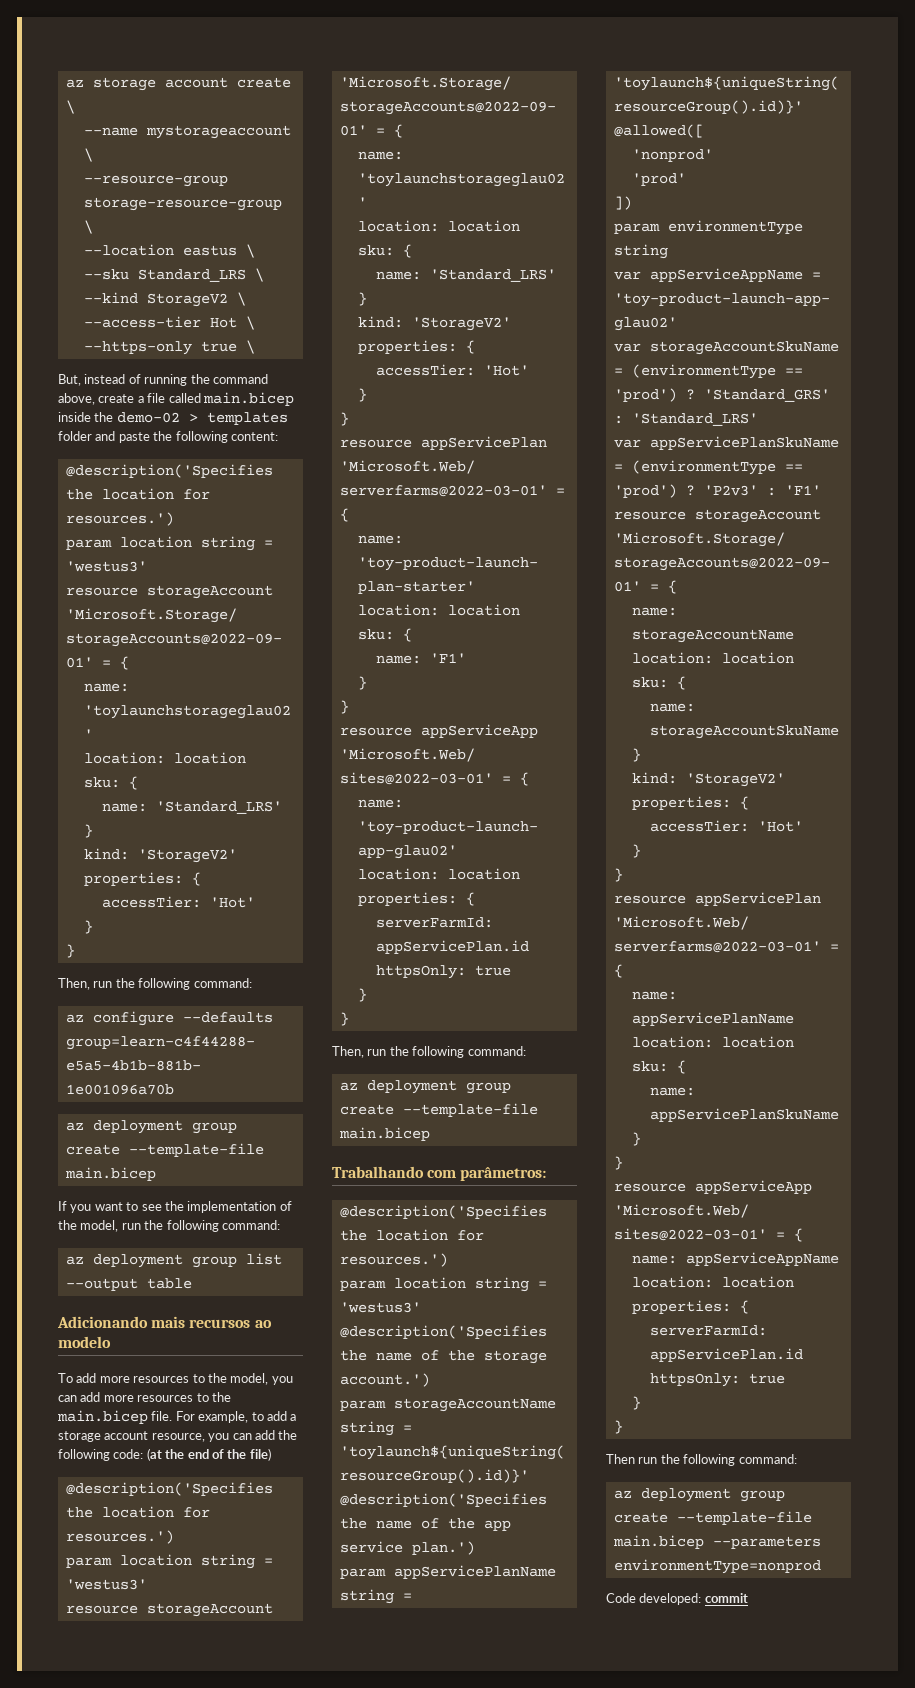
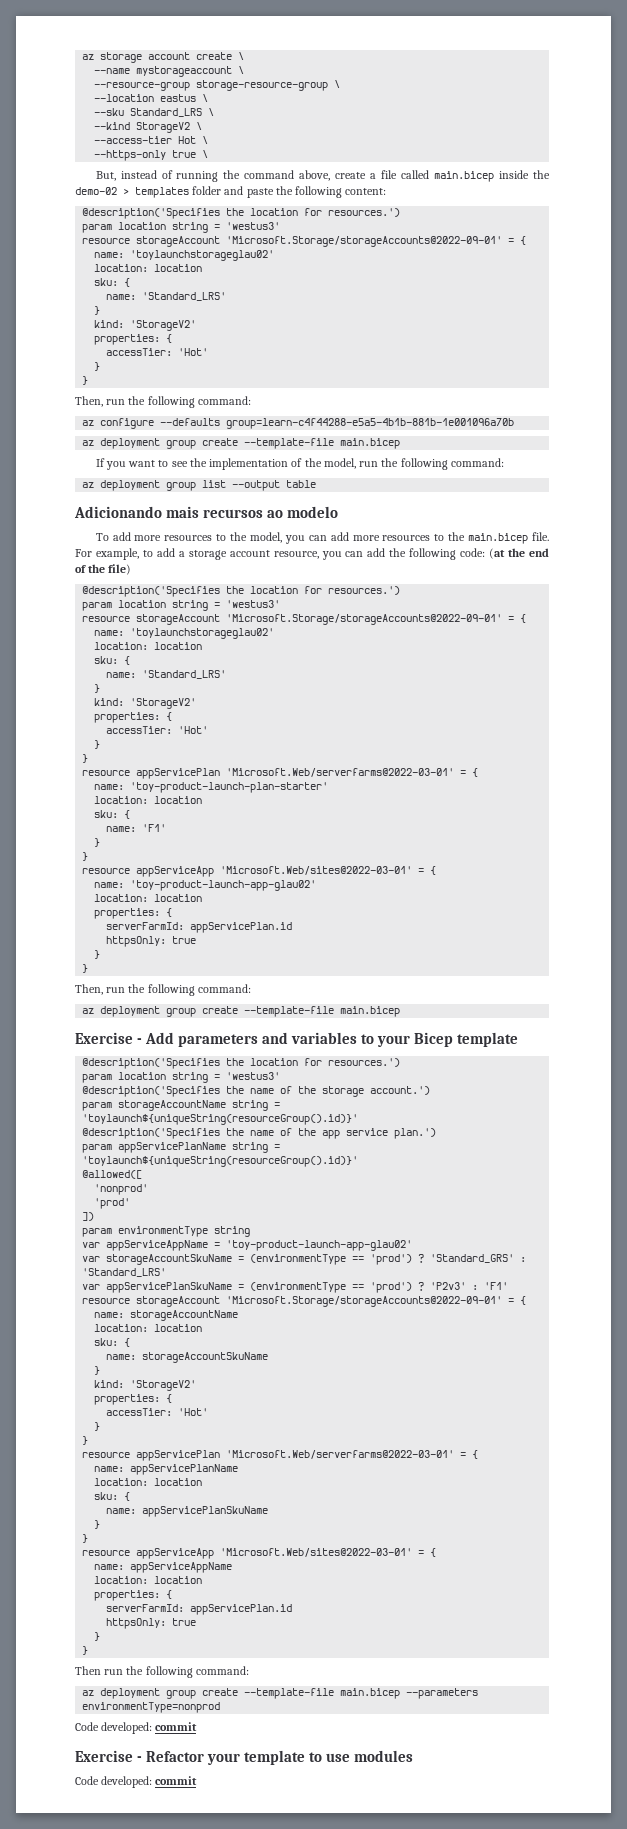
[332,1166,547,1181] Trabalhando com parâmetros: -> [75,1032,519,1047] Exercise - Add parameters and variables to your Bicep template
(748, 1598) none -> [75,1750,414,1765] [75,1776,198,1788] // Exercise - Refactor your template to use modules // Code developed: commit

